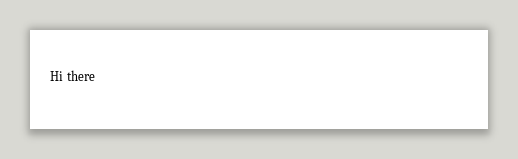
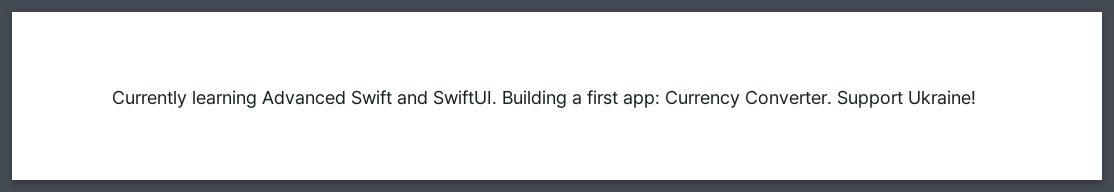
[50,70,95,81] Hi there -> [112,90,977,108] Currently learning Advanced Swift and SwiftUI. Building a first app: Currency Converter. Support Ukraine!

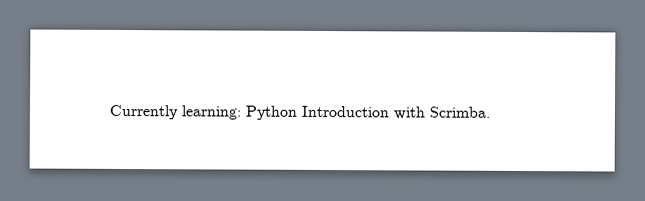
[192,90,977,108] learning Advanced Swift and SwiftUI. Building a first app: Currency Converter. Support Ukraine! -> [181,105,490,120] learning: Python Introduction with Scrimba.

